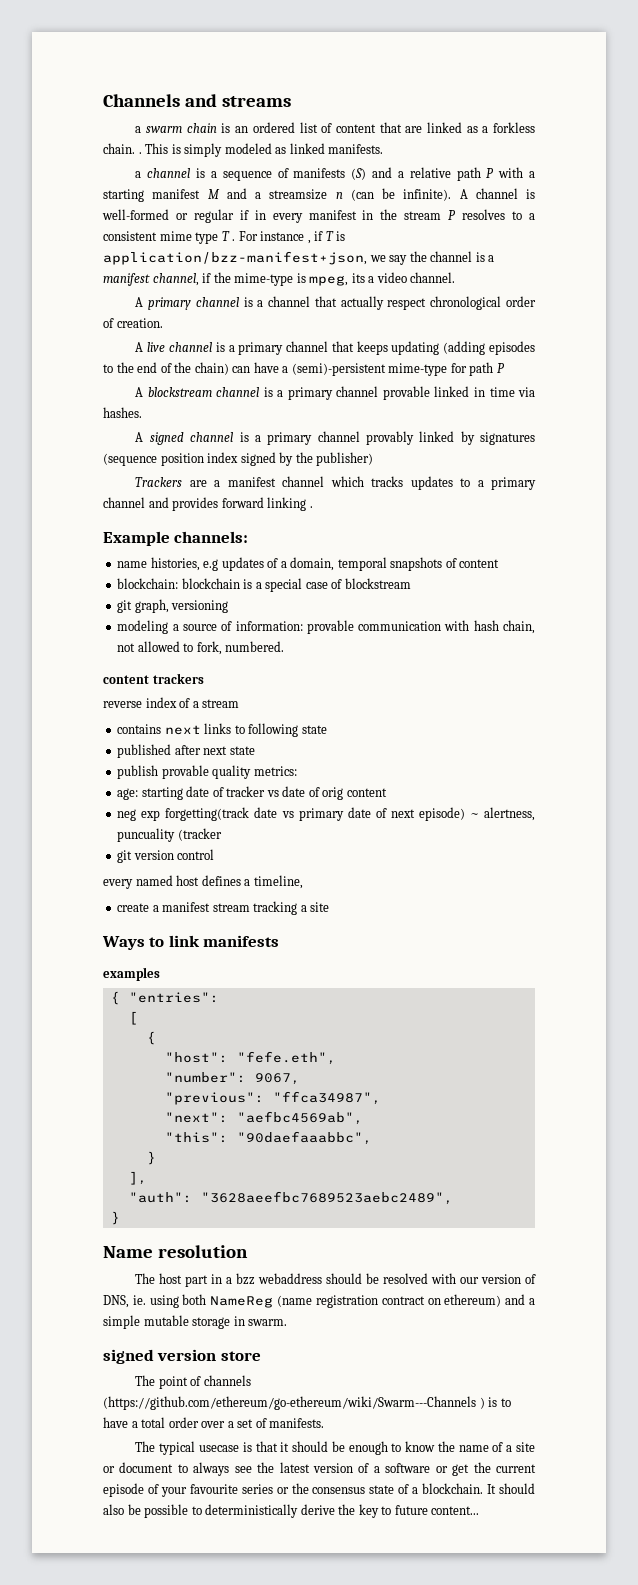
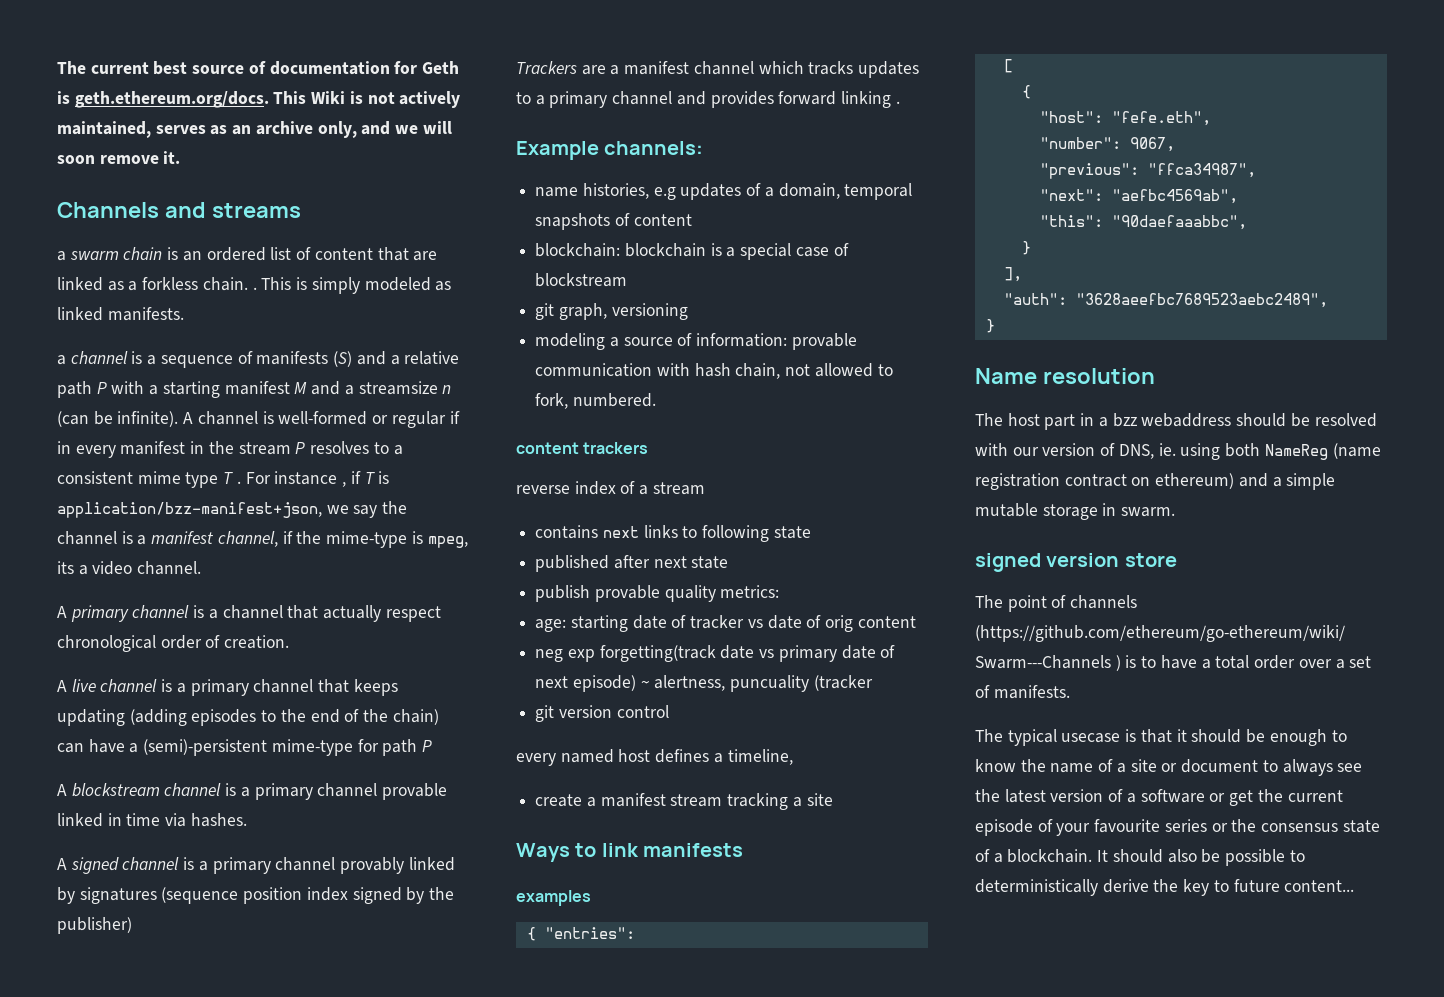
(103, 100) none -> [57,61,460,75] [57,91,461,108] [57,121,452,138] [57,151,181,164] The current best source of documentation for Geth is geth.ethereum.org/docs. This Wiki is not actively maintained, serves as an archive only, and we will soon remove it. //

